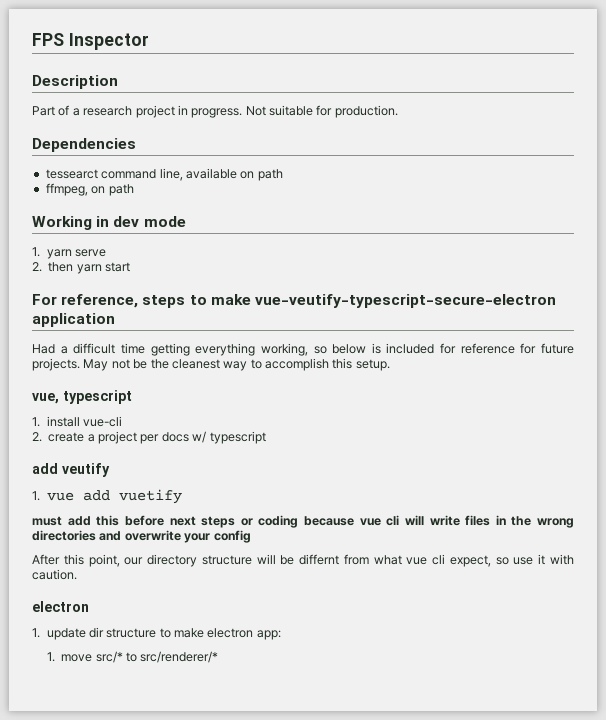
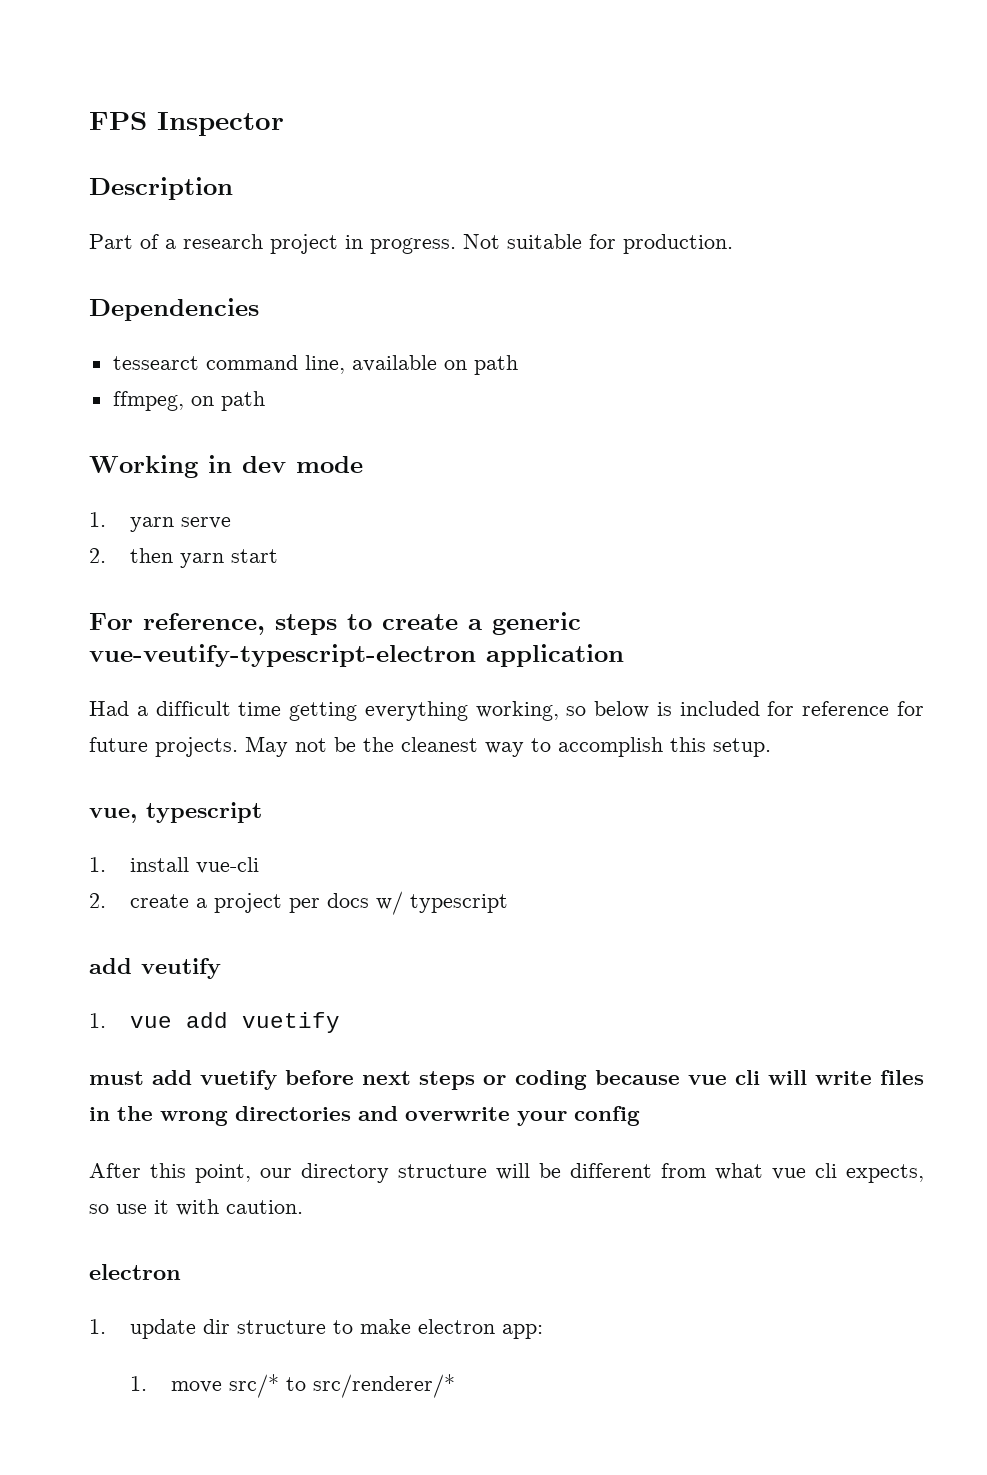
[210,294,556,308] make vue-veutify-typescript-secure-electron -> [382,612,581,635] [89,644,476,667] create a generic vue-veutify-typescript-electron
[96,515,120,526] this -> [200,1070,278,1090] vuetify
[299,554,340,565] differnt -> [570,1163,652,1178] different
[449,555,491,567] expect, -> [846,1164,924,1183] expects,

